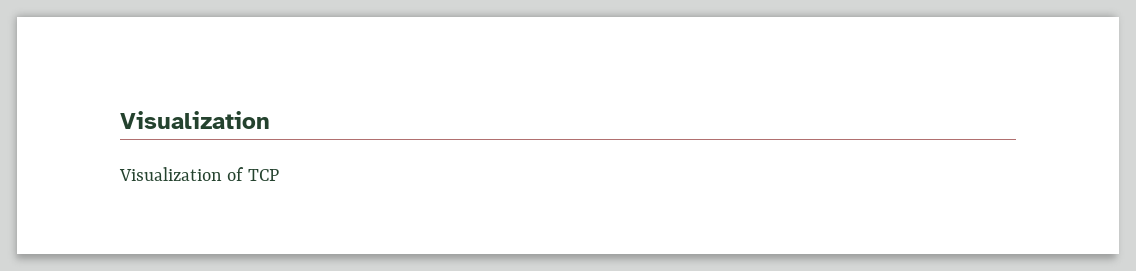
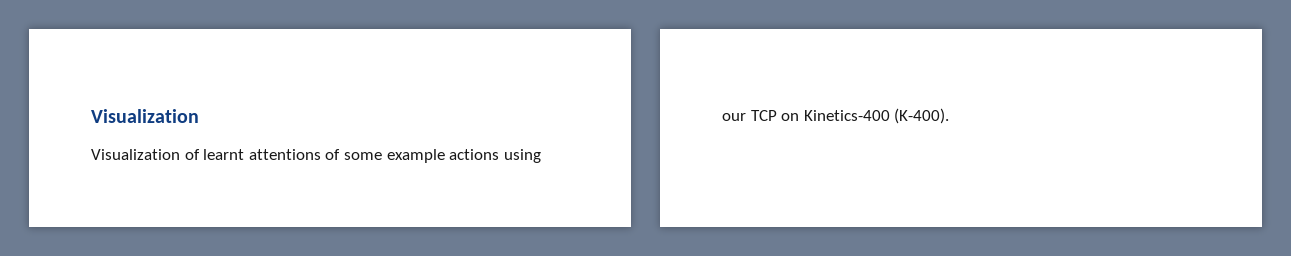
[247,169,279,181] TCP -> [203,149,541,163] [722,108,950,124] learnt attentions of some example actions using our TCP on Kinetics-400 (K-400).

